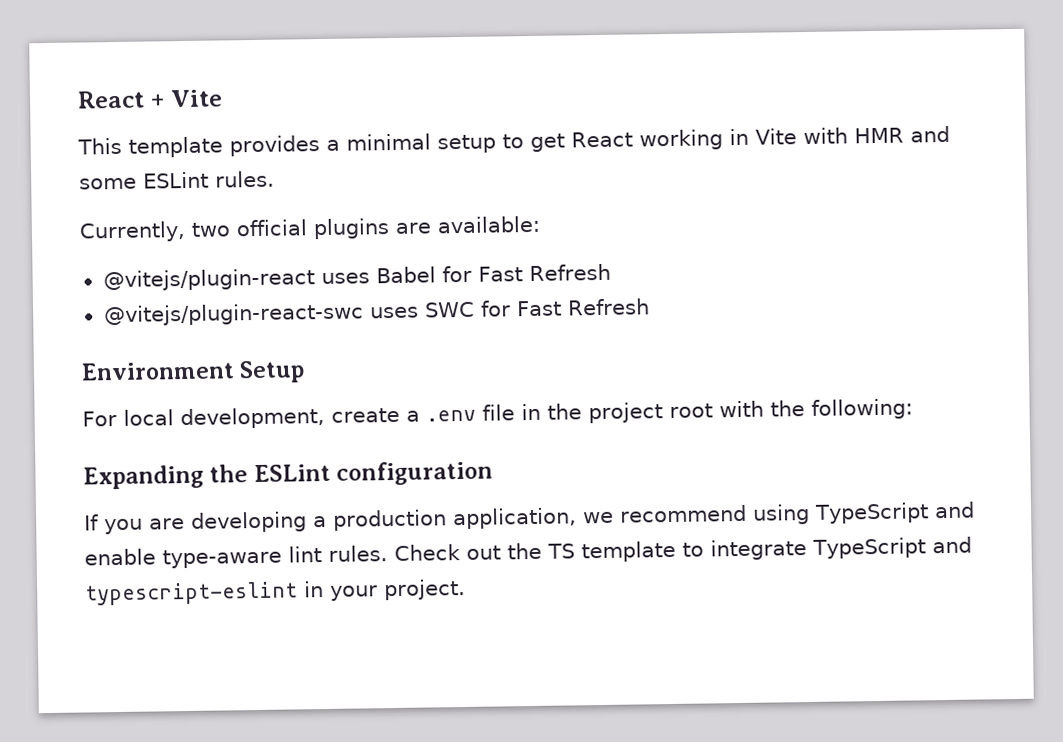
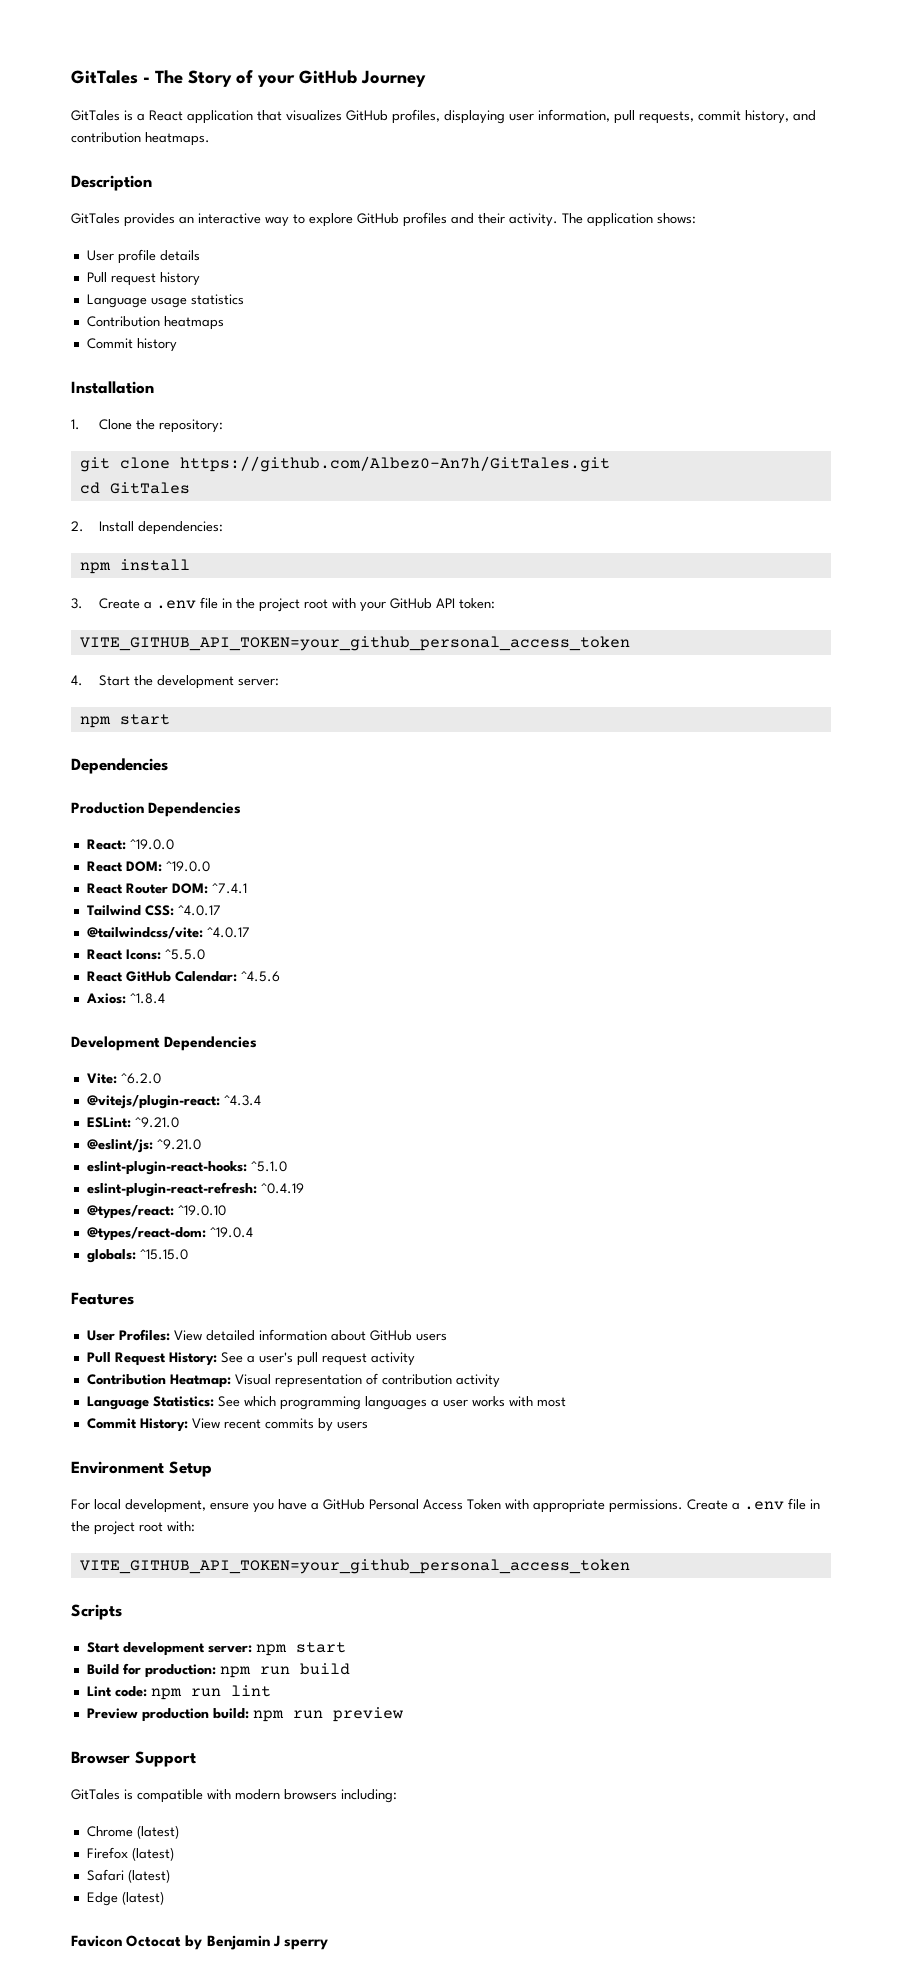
[77,89,223,109] [77,125,950,158] [79,170,275,190] [79,215,540,243] [102,263,611,292] [103,298,650,327] [81,360,306,384] [82,407,400,430] React + Vite // This template provides a minimal setup to get React working in Vite with HMR and some ESLint rules. // Currently, two official plugins are available: // @vitejs/plugin-react uses Babel for Fast Refresh // @vitejs/plugin-react-swc uses SWC for Fast Refresh // Environment Setup // For local development, create -> [71,70,426,87] [71,109,816,124] [71,132,210,146] [71,175,152,191] [71,212,696,227] [86,249,200,264] [86,272,200,286] [86,294,244,308] [86,316,224,330] [86,338,177,352] [71,381,154,394] [71,419,224,433] [79,456,610,472] [79,482,190,494] [71,521,224,535] [79,559,190,574] [71,598,141,609] GitTales - The Story of your GitHub Journey // GitTales is a React application that visualizes GitHub profiles, displaying user information, pull requests, commit history, and contribution heatmaps. // Description // GitTales provides an interactive way to explore GitHub profiles and their activity. The application shows: // User profile details // Pull request history // Language usage statistics // Contribution heatmaps // Commit history // Installation // 1. Clone the repository: // git clone https://github.com/Albez0-An7h/GitTales.git // cd GitTales // 2. Install dependencies: // npm install // 3. Create
[769,398,913,420] [83,460,494,490] [84,501,975,535] [84,536,972,569] [85,578,466,606] the following: // Expanding the ESLint configuration // If you are developing a production application, we recommend using TypeScript and enable type-aware lint rules. Check out the TS template to integrate TypeScript and typescript-eslint in your project. -> [360,598,496,612] [79,636,630,651] [71,675,280,689] [79,714,170,728] [71,758,168,774] [71,802,242,817] [86,839,174,850] [86,861,210,872] [86,883,247,894] [86,905,221,916] [86,927,250,939] [86,949,205,960] [86,971,280,982] [85,993,165,1004] [71,1036,258,1051] [86,1073,161,1084] [86,1095,261,1109] [86,1117,179,1128] [86,1139,201,1153] [86,1161,287,1175] [86,1182,304,1197] [86,1205,226,1219] [86,1227,253,1241] [86,1249,188,1263] [71,1292,134,1305] [86,1329,447,1341] [86,1352,415,1366] [86,1373,500,1388] [86,1396,566,1410] [86,1418,368,1432] [71,1461,212,1477] [71,1498,820,1513] [71,1521,195,1535] [79,1559,630,1574] [71,1604,122,1620] [86,1642,346,1656] [86,1663,350,1678] [86,1685,271,1700] [86,1707,403,1722] [71,1751,196,1767] [71,1789,397,1803] [86,1825,179,1839] [86,1847,174,1861] [86,1869,170,1883] [86,1891,164,1906] [71,1935,328,1950] your GitHub API token: // VITE_GITHUB_API_TOKEN=your_github_personal_access_token // 4. Start the development server: // npm start // Dependencies // Production Dependencies // React: ^19.0.0 // React DOM: ^19.0.0 // React Router DOM: ^7.4.1 // Tailwind CSS: ^4.0.17 // @tailwindcss/vite: ^4.0.17 // React Icons: ^5.5.0 // React GitHub Calendar: ^4.5.6 // Axios: ^1.8.4 // Development Dependencies // Vite: ^6.2.0 // @vitejs/plugin-react: ^4.3.4 // ESLint: ^9.21.0 // @eslint/js: ^9.21.0 // eslint-plugin-react-hooks: ^5.1.0 // eslint-plugin-react-refresh: ^0.4.19 // @types/react: ^19.0.10 // @types/react-dom: ^19.0.4 // globals: ^15.15.0 // Features // User Profiles: View detailed information about GitHub users // Pull Request History: See a user's pull request activity // Contribution Heatmap: Visual representation of contribution activity // Language Statistics: See which programming languages a user works with most // Commit History: View recent commits by users // Environment Setup // For local development, ensure you have a GitHub Personal Access Token with appropriate permissions. Create a .env file in the project root with: // VITE_GITHUB_API_TOKEN=your_github_personal_access_token // Scripts // Start development server: npm start // Build for production: npm run build // Lint code: npm run lint // Preview production build: npm run preview // Browser Support // GitTales is compatible with modern browsers including: // Chrome (latest) // Firefox (latest) // Safari (latest) // Edge (latest) // Favicon Octocat by Benjamin J sperry

